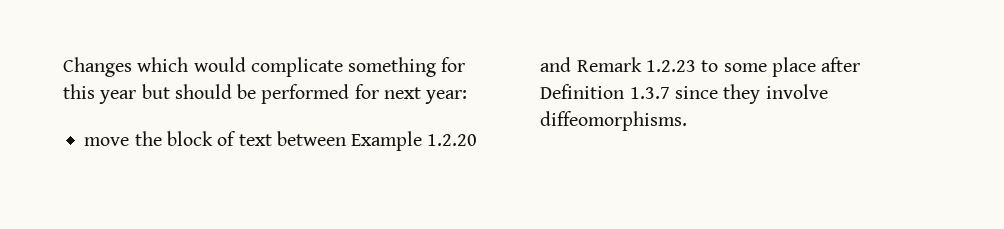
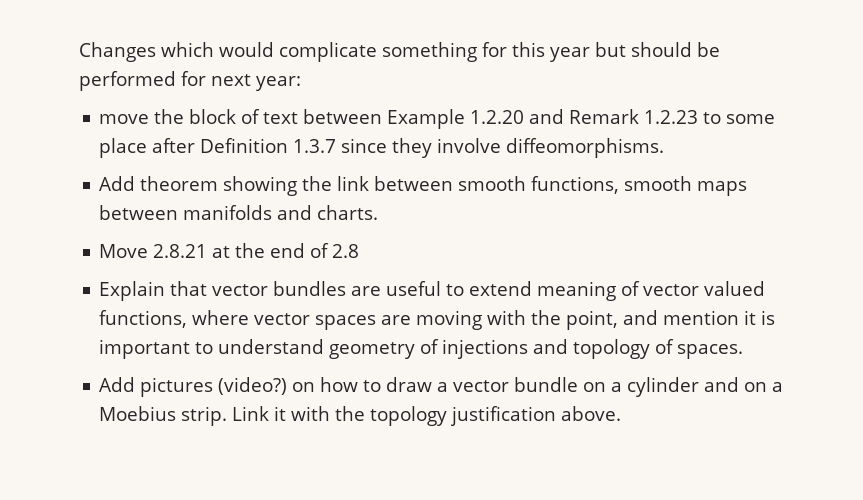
(688, 121) none -> [99,176,748,196] [99,205,379,220] [99,243,360,258] [99,281,766,301] [99,310,776,330] [99,339,744,359] [99,377,784,397] [99,406,622,426] // Add theorem showing the link between smooth functions, smooth maps between manifolds and charts. // Move 2.8.21 at the end of 2.8 // Explain that vector bundles are useful to extend meaning of vector valued functions, where vector spaces are moving with the point, and mention it is important to understand geometry of injections and topology of spaces. // Add pictures (video?) on how to draw a vector bundle on a cylinder and on a Moebius strip. Link it with the topology justification above.

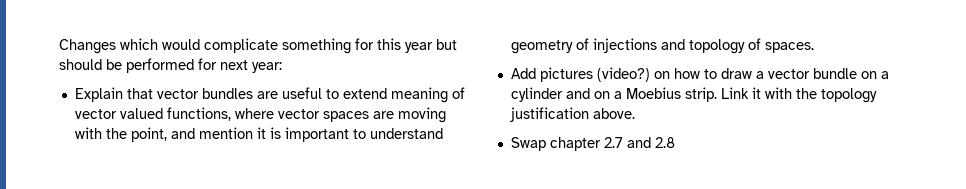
[99,109,776,129] [99,138,665,158] [99,176,748,196] [99,205,379,220] [99,243,360,258] // move the block of text between Example 1.2.20 and Remark 1.2.23 to some place after Definition 1.3.7 since they involve diffeomorphisms. // Add theorem showing the link between smooth functions, smooth maps between manifolds and charts. // Move 2.8.21 at the end of 2.8 -> (282, 67) none
(622, 413) none -> [510,137,675,151] // Swap chapter 2.7 and 2.8

